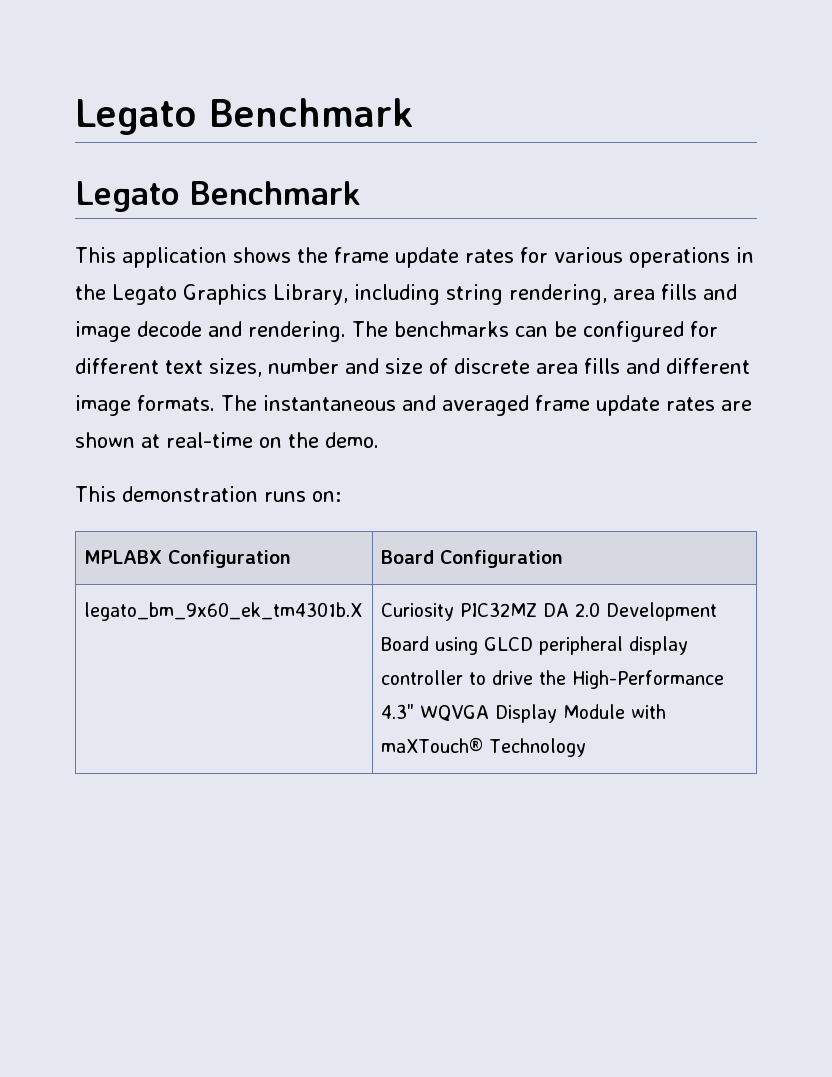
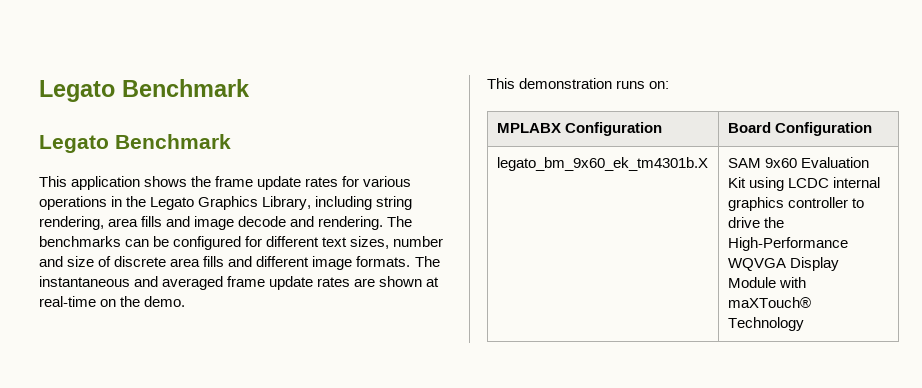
[381,602,718,621] [381,636,689,655] Curiosity PIC32MZ DA 2.0 Development Board using GLCD peripheral display -> [728,157,870,168] [728,177,881,191] [728,197,785,211] SAM 9x60 Evaluation Kit using LCDC internal graphics
[381,704,415,719] 4.3" -> (849, 244) none

